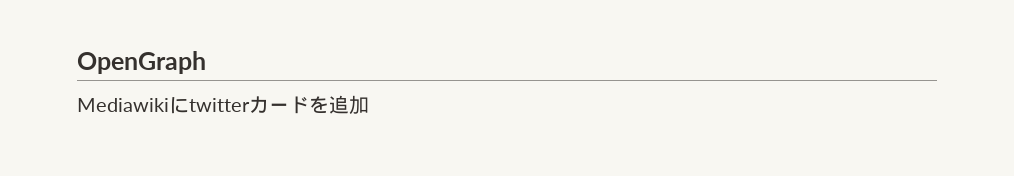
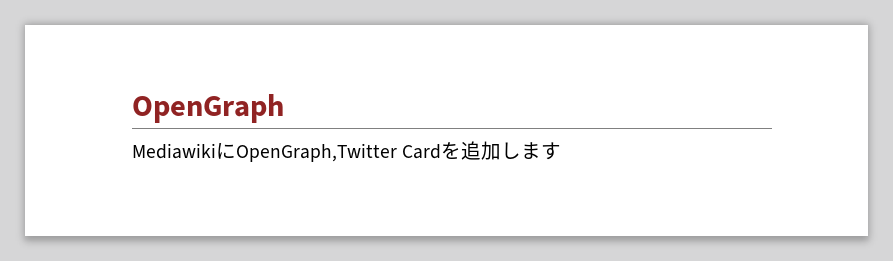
[189,95,369,115] twitterカードを追加 -> [236,141,562,162] OpenGraph,Twitter Cardを追加します

